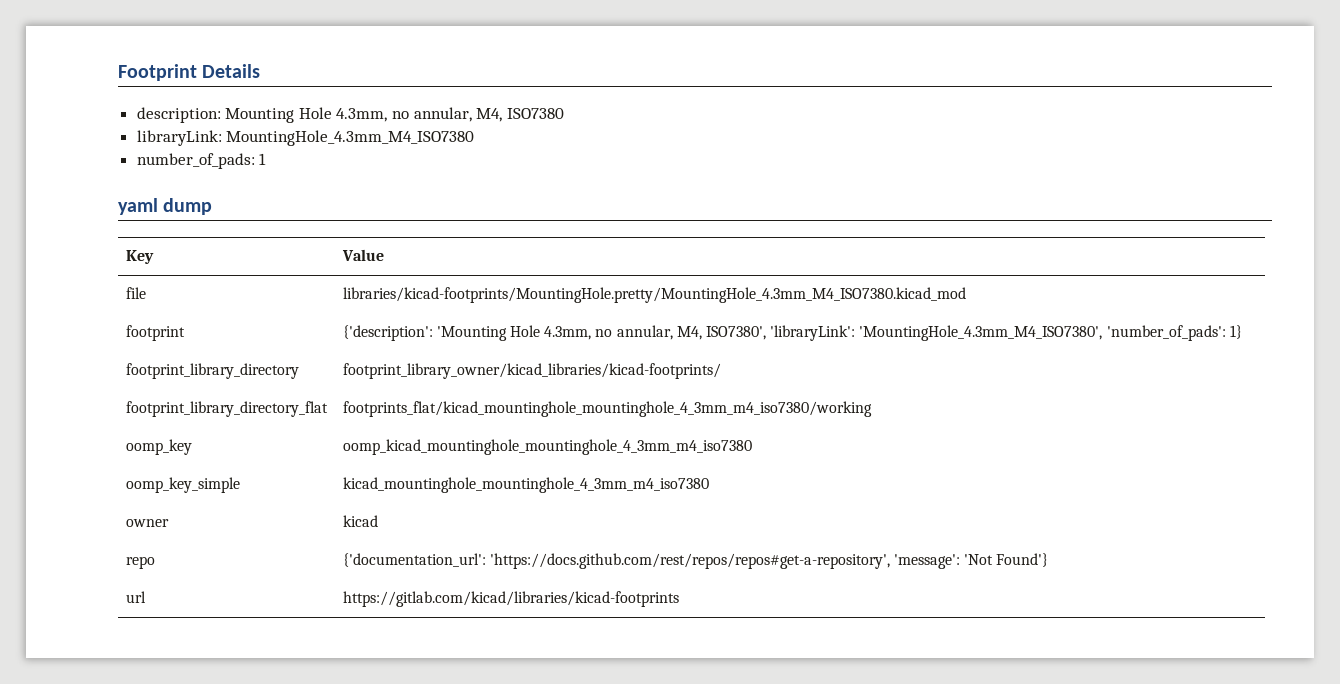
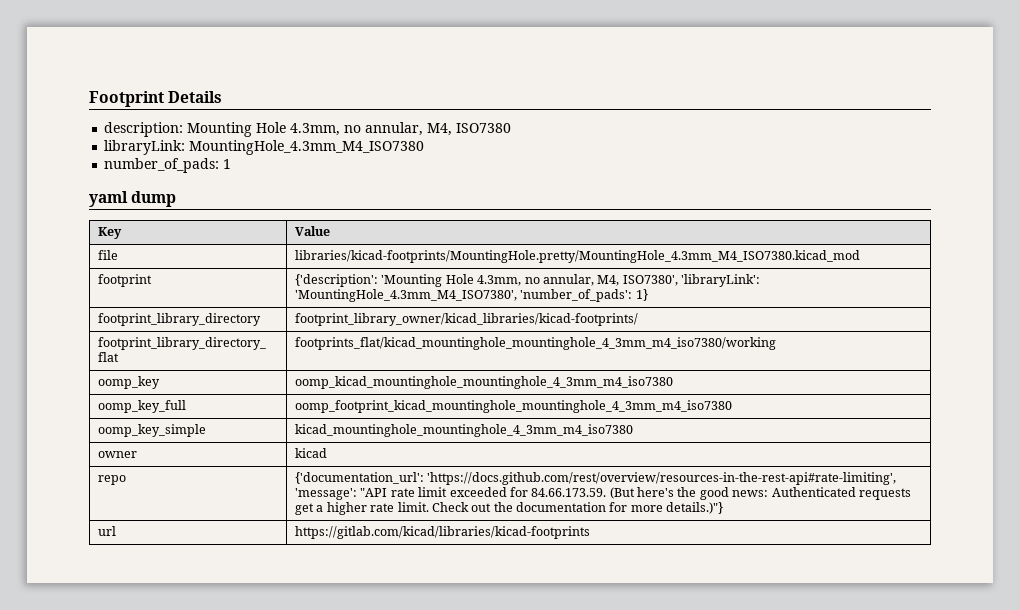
(752, 447) none -> [98,400,187,413] [295,400,733,413] // oomp_key_full | oomp_footprint_kicad_mountinghole_mountinghole_4_3mm_m4_iso7380
[489,553,1049,569] 'https://docs.github.com/rest/repos/repos#get-a-repository', 'message': 'Not Found'} -> [427,472,897,485] [295,487,911,500] [295,502,724,515] 'https://docs.github.com/rest/overview/resources-in-the-rest-api#rate-limiting', 'message': "API rate limit exceeded for 84.66.173.59. (But here's the good news: Authenticated requests get a higher rate limit. Check out the documentation for more details.)"}

